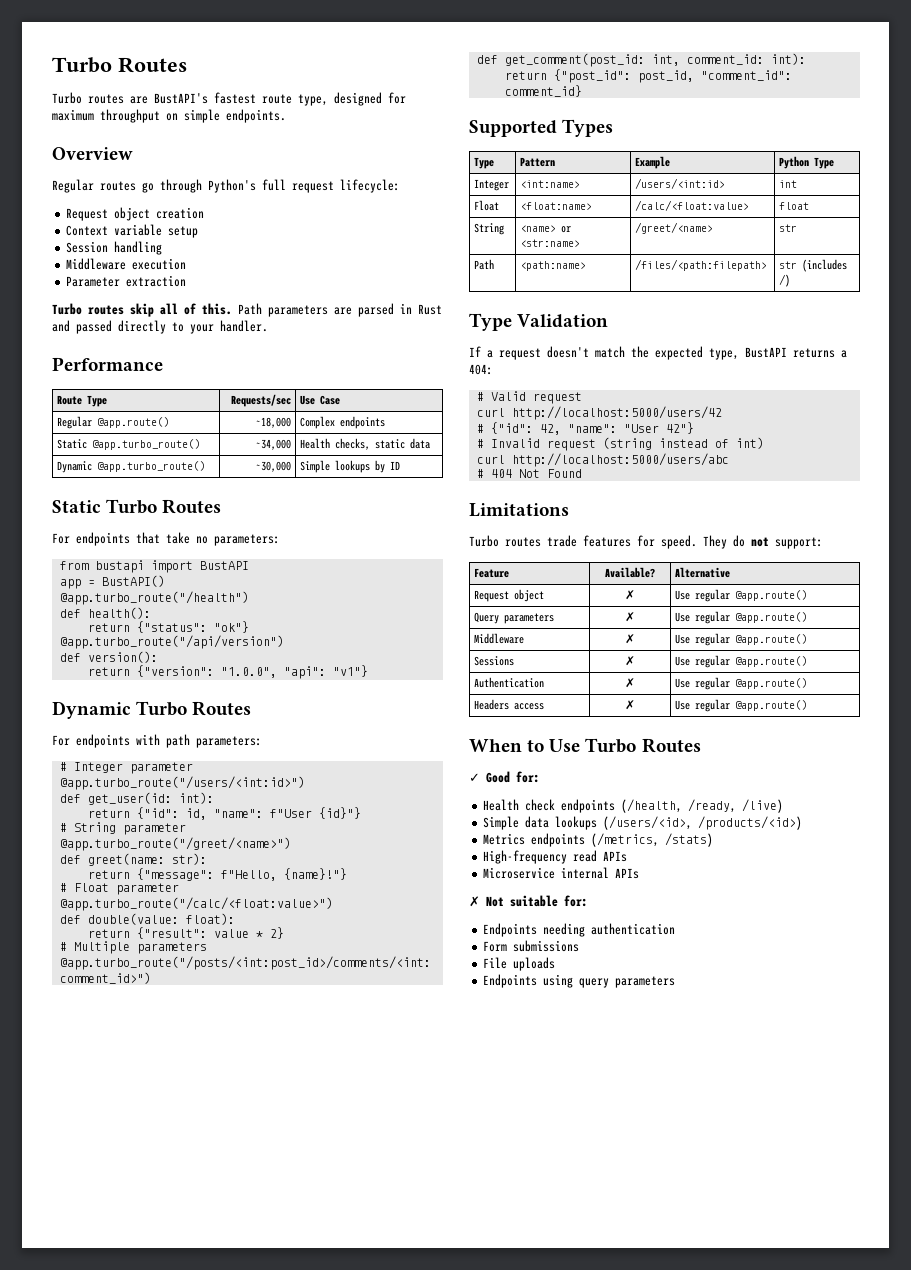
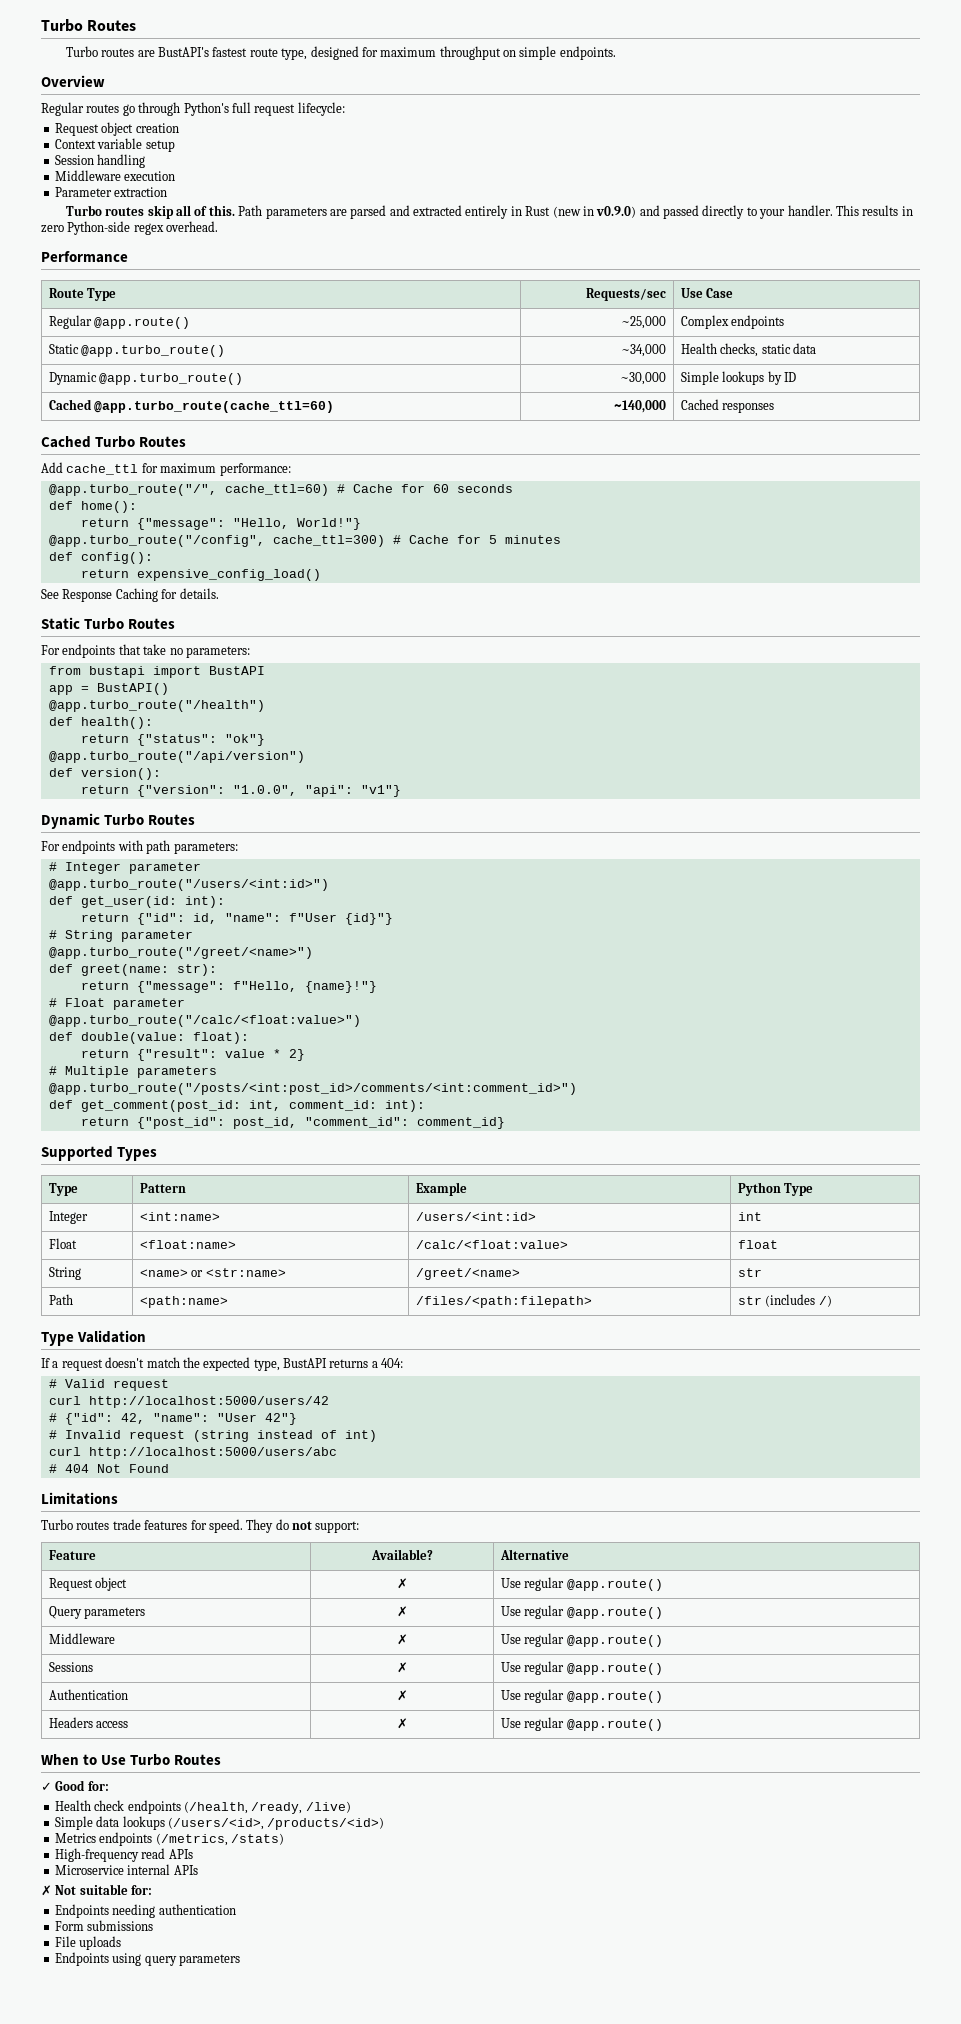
[400,303,442,315] in Rust -> [389,205,637,219] and extracted entirely in Rust (new in v0.9.0)
(268, 326) none -> [835,205,913,216] [41,221,219,235] This results in zero Python-side regex overhead.
[255,417,291,428] ~18,000 -> [621,316,667,329] ~25,000
(401, 465) none -> [48,399,335,413] [614,400,667,413] [680,399,775,413] [41,436,187,448] [41,462,291,476] [48,484,513,496] [48,501,137,513] [80,518,361,530] [48,535,561,547] [48,552,153,564] [80,569,321,581] [41,588,219,602] // Cached @app.turbo_route(cache_ttl=60) | ~140,000 | Cached responses // Cached Turbo Routes // Add cache_ttl for maximum performance: // @app.turbo_route("/", cache_ttl=60) # Cache for 60 seconds // def home(): // return {"message": "Hello, World!"} // @app.turbo_route("/config", cache_ttl=300) # Cache for 5 minutes // def config(): // return expensive_config_load() // See Response Caching for details.

